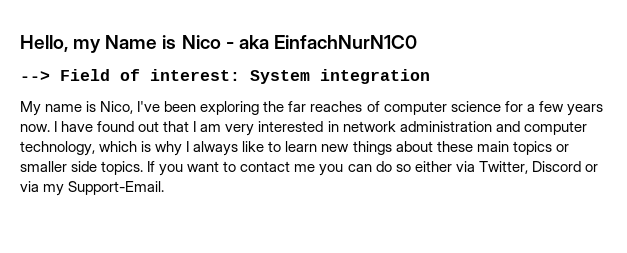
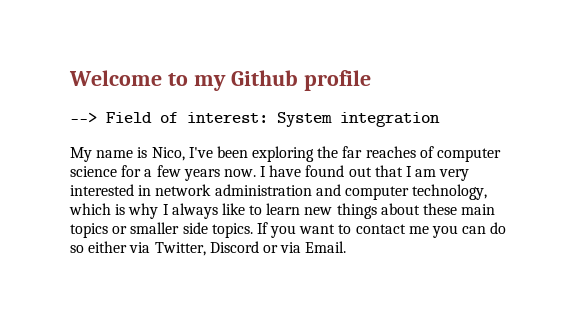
[20,35,417,53] Hello, my Name is Nico - aka EinfachNurN1C0 -> [69,70,371,91] Welcome to my Github profile
[43,181,165,196] my Support-Email. -> [305,241,347,253] Email.

